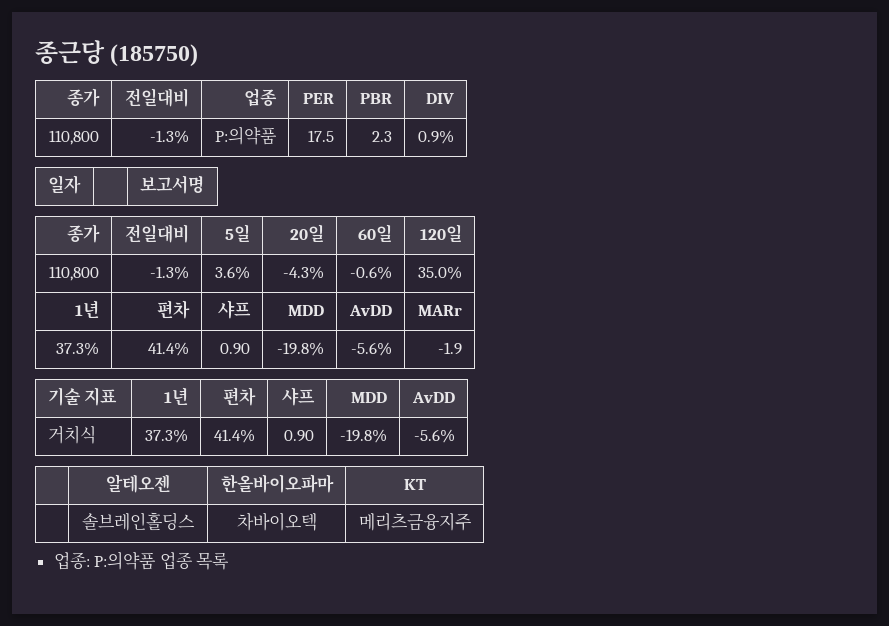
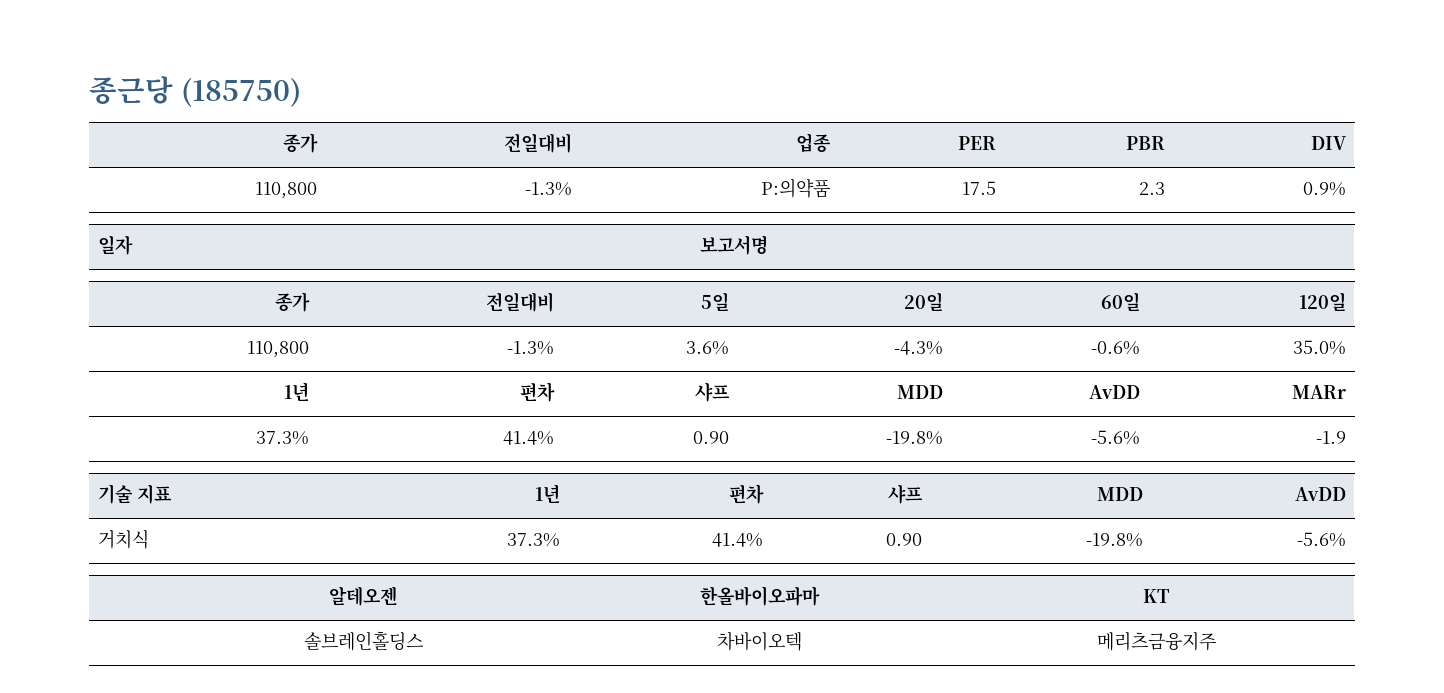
[53,551,230,570] // 업종: P:의약품 업종 목록 -> (1216, 641) none

